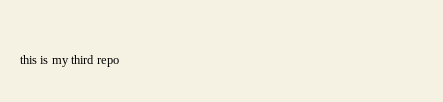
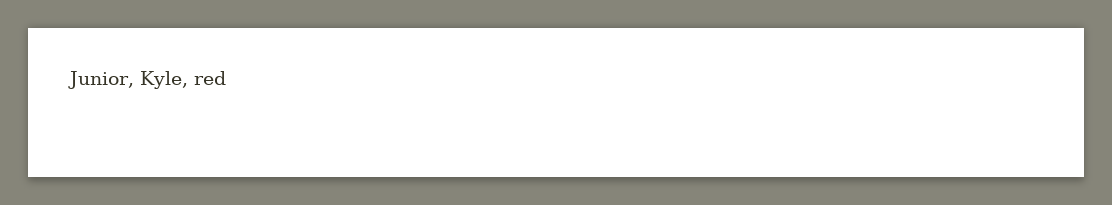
[20,55,119,67] this is my third repo -> [68,71,226,89] Junior, Kyle, red

